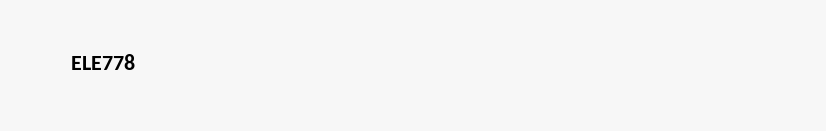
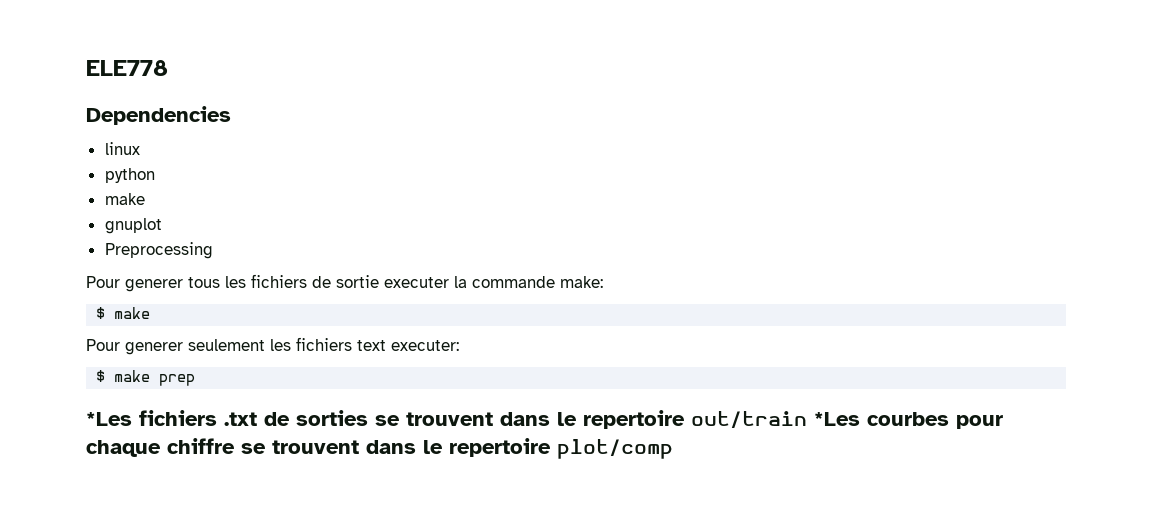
(135, 62) none -> [86,106,231,125] [104,142,140,155] [104,168,155,183] [104,193,145,205] [104,218,162,234] [104,242,213,259] [86,274,603,292] [96,307,151,319] [86,337,459,355] [96,370,196,386] [86,410,1003,429] [86,438,673,459] // Dependencies // linux // python // make // gnuplot // Preprocessing // Pour generer tous les fichiers de sortie executer la commande make: // $ make // Pour generer seulement les fichiers text executer: // $ make prep // *Les fichiers .txt de sorties se trouvent dans le repertoire out/train *Les courbes pour chaque chiffre se trouvent dans le repertoire plot/comp

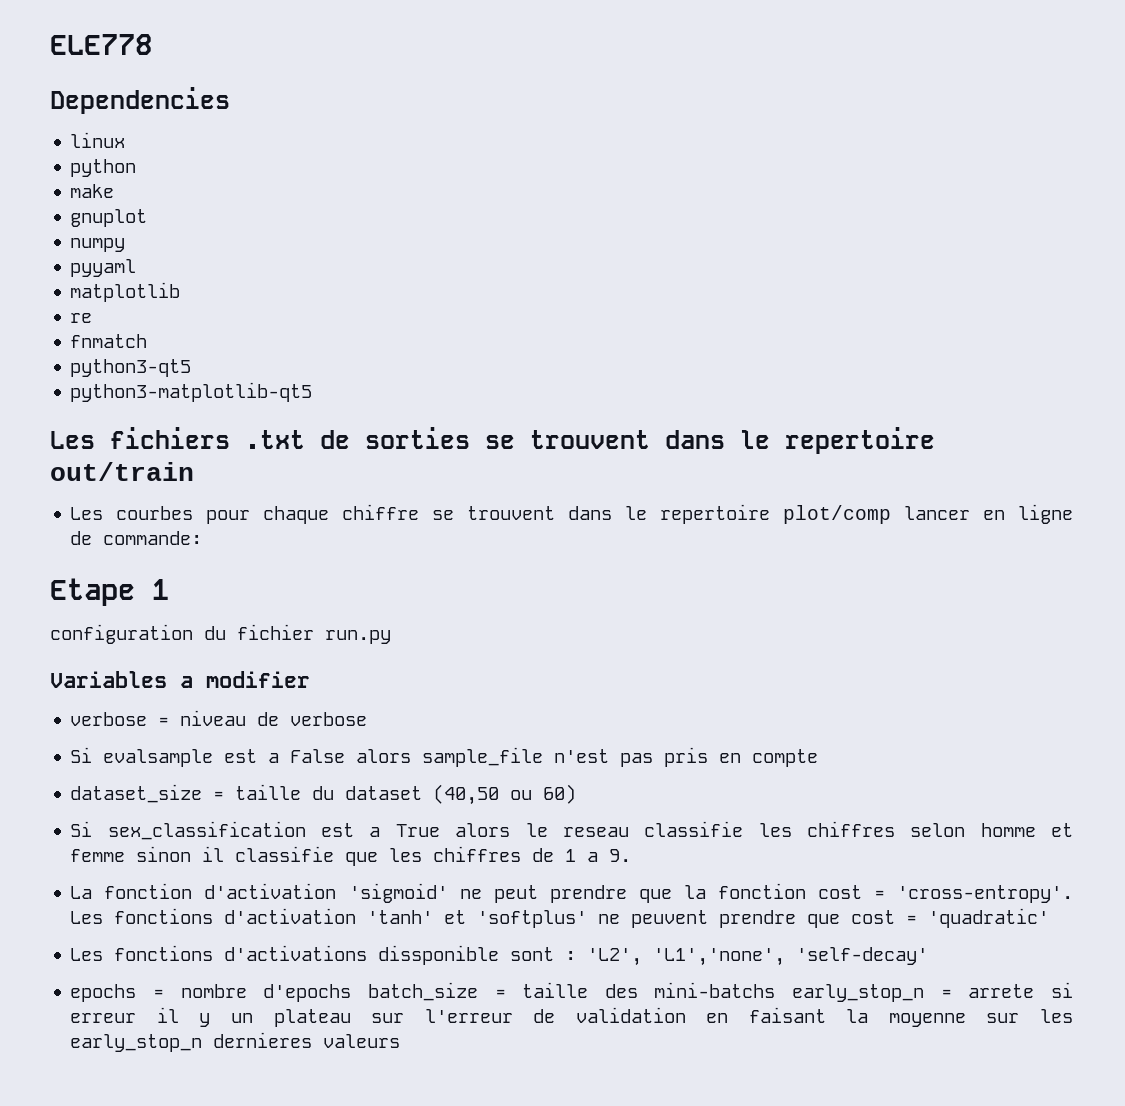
[104,242,213,259] [86,274,603,292] [96,307,151,319] [86,337,459,355] [96,370,196,386] [86,412,132,426] Preprocessing // Pour generer tous les fichiers de sortie executer la commande make: // $ make // Pour generer seulement les fichiers text executer: // $ make prep // *Les -> [70,238,126,252] [70,259,137,277] [70,282,181,302] [70,313,93,323] [70,334,148,348] [70,359,192,377] [70,382,313,402] [50,431,95,449] numpy // pyyaml // matplotlib // re // fnmatch // python3-qt5 // python3-matplotlib-qt5 // Les
[814,412,860,426] *Les -> [70,507,104,520] // Les
(673, 449) none -> [904,504,1074,524] [70,531,203,545] [50,578,169,606] [50,624,391,644] [50,671,310,688] [70,710,368,726] [70,747,819,767] [70,784,577,805] [70,821,1074,840] [70,846,632,866] [70,883,1073,903] [70,908,1050,928] [70,945,929,966] [70,982,1074,1002] [70,1007,1073,1027] [70,1032,401,1052] lancer en ligne de commande: // Etape 1 // configuration du fichier run.py // Variables a modifier // verbose = niveau de verbose // Si evalsample est a False alors sample_file n'est pas pris en compte // dataset_size = taille du dataset (40,50 ou 60) // Si sex_classification est a True alors le reseau classifie les chiffres selon homme et femme sinon il classifie que les chiffres de 1 a 9. // La fonction d'activation 'sigmoid' ne peut prendre que la fonction cost = 'cross-entropy'. Les fonctions d'activation 'tanh' et 'softplus' ne peuvent prendre que cost = 'quadratic' // Les fonctions d'activations dissponible sont : 'L2', 'L1','none', 'self-decay' // epochs = nombre d'epochs batch_size = taille des mini-batchs early_stop_n = arrete si erreur il y un plateau sur l'erreur de validation en faisant la moyenne sur les early_stop_n dernieres valeurs

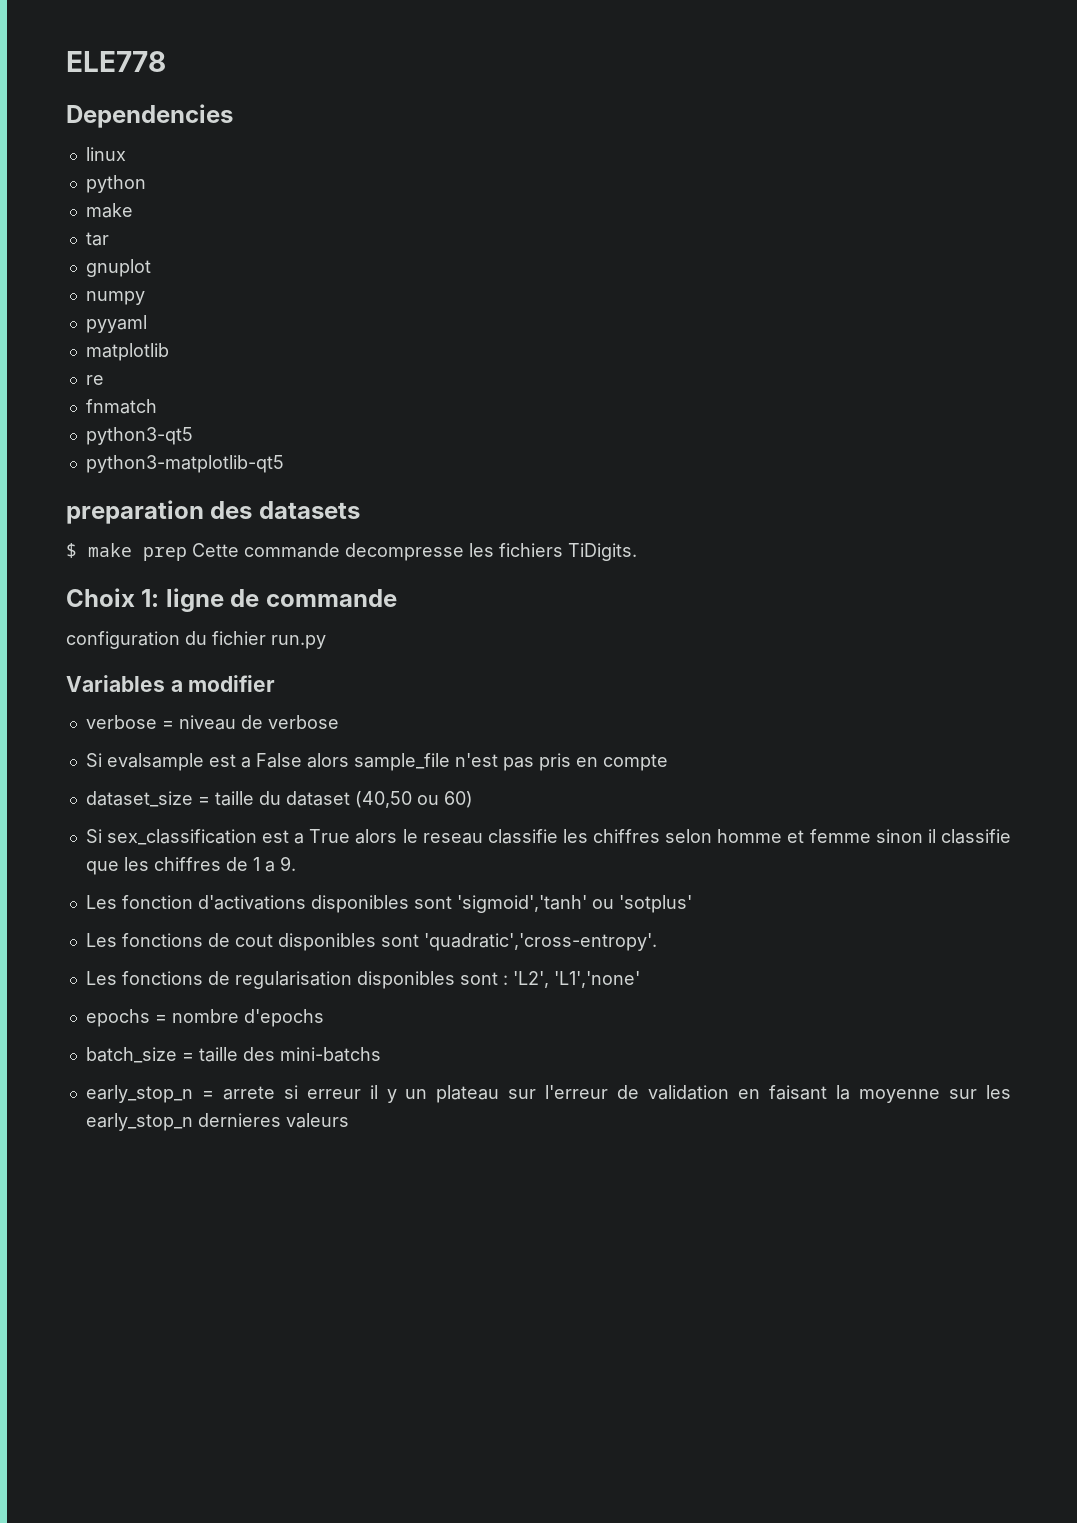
(115, 191) none -> [85,232,109,246] // tar
[50,427,935,454] [50,462,194,481] [70,504,1074,524] [70,531,203,545] [50,578,169,606] Les fichiers .txt de sorties se trouvent dans le repertoire out/train // Les courbes pour chaque chiffre se trouvent dans le repertoire plot/comp lancer en ligne de commande: // Etape 1 -> [66,500,360,524] [66,543,637,561] [66,588,397,612] preparation des datasets // $ make prep Cette commande decompresse les fichiers TiDigits. // Choix 1: ligne de commande
[70,883,1073,903] [70,908,1050,928] [70,945,500,965] La fonction d'activation 'sigmoid' ne peut prendre que la fonction cost = 'cross-entropy'. Les fonctions d'activation 'tanh' et 'softplus' ne peuvent prendre que cost = 'quadratic' // Les fonctions d'activations dissponible -> [85,895,692,913] [85,933,657,951] [85,971,455,989] Les fonction d'activations disponibles sont 'sigmoid','tanh' ou 'sotplus' // Les fonctions de cout disponibles sont 'quadratic','cross-entropy'. // Les fonctions de regularisation disponibles
[653,947,929,966] 'L1','none', 'self-decay' -> [553,971,640,988] 'L1','none'
(352, 993) none -> (324, 1018) //
(776, 990) none -> (381, 1054) //

